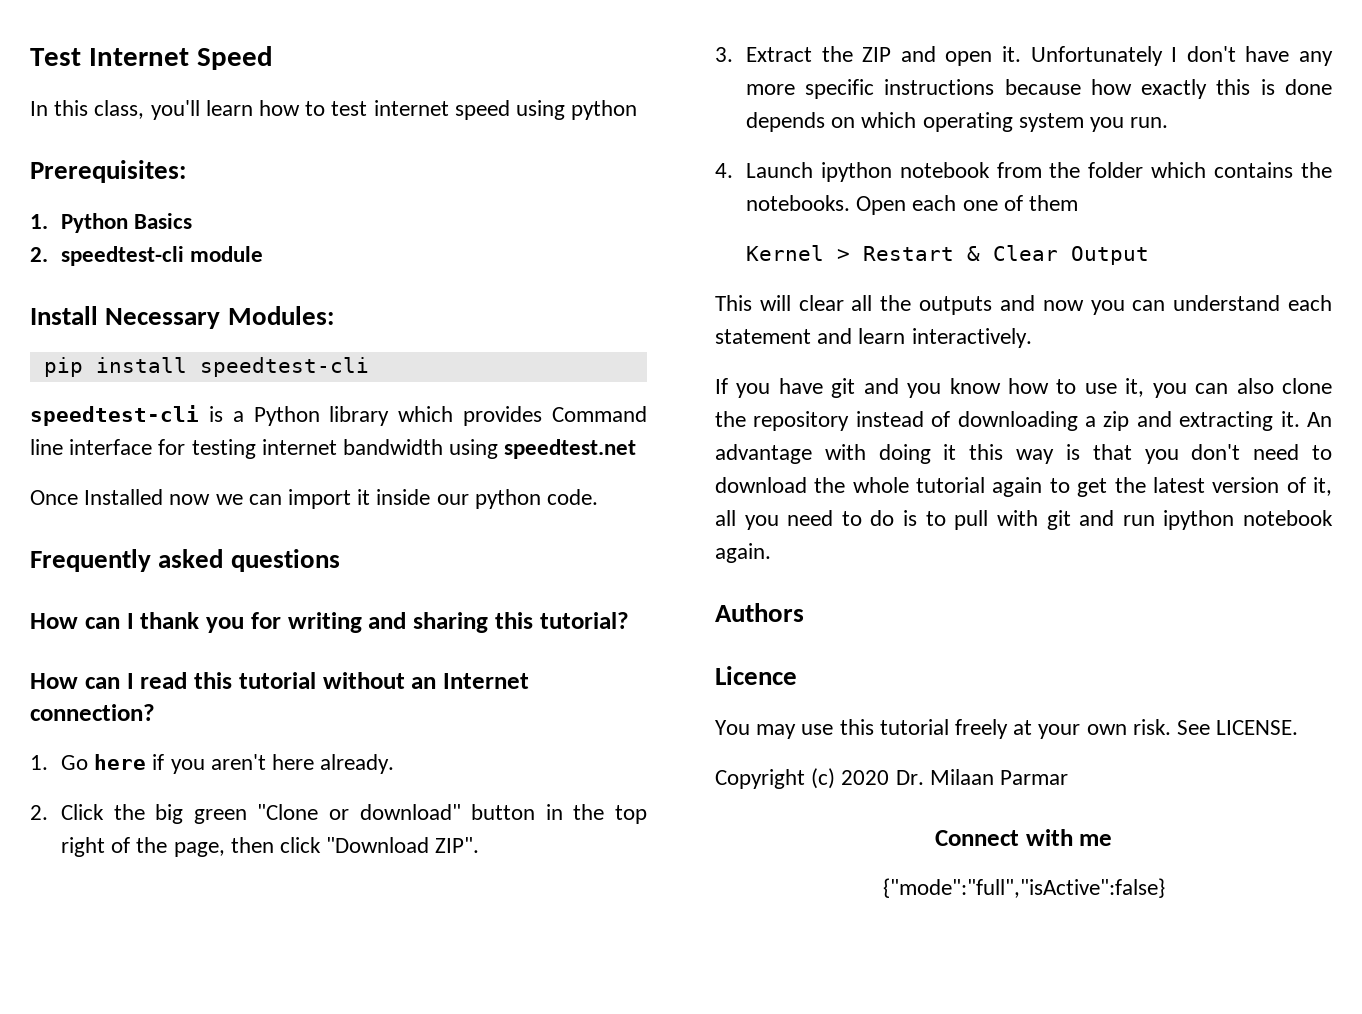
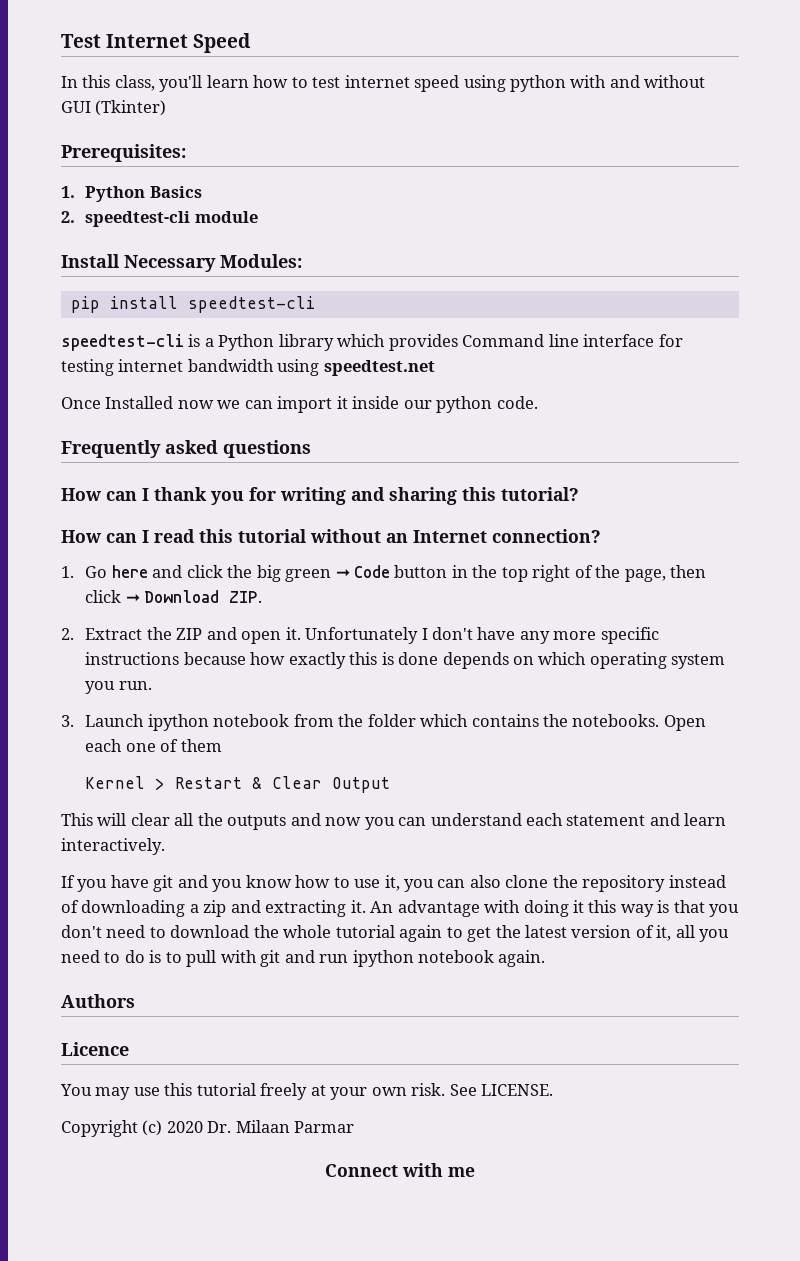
(638, 110) none -> [570,75,706,88] [61,100,167,116] with and without GUI (Tkinter)
[152,754,395,774] [30,804,461,824] if you aren't here already. // 2. Click the big green "Clone or download" -> [152,565,390,582] and click the big green ➞ Code
[326,837,480,853] [715,47,733,62] "Download ZIP". // 3. -> [125,590,263,603] [61,628,74,640] ➞ Download ZIP. // 2.
[715,163,733,178] 4. -> [61,715,74,727] 3.
[882,878,1165,898] // {"mode":"full","isActive":false} -> (475, 1172) none

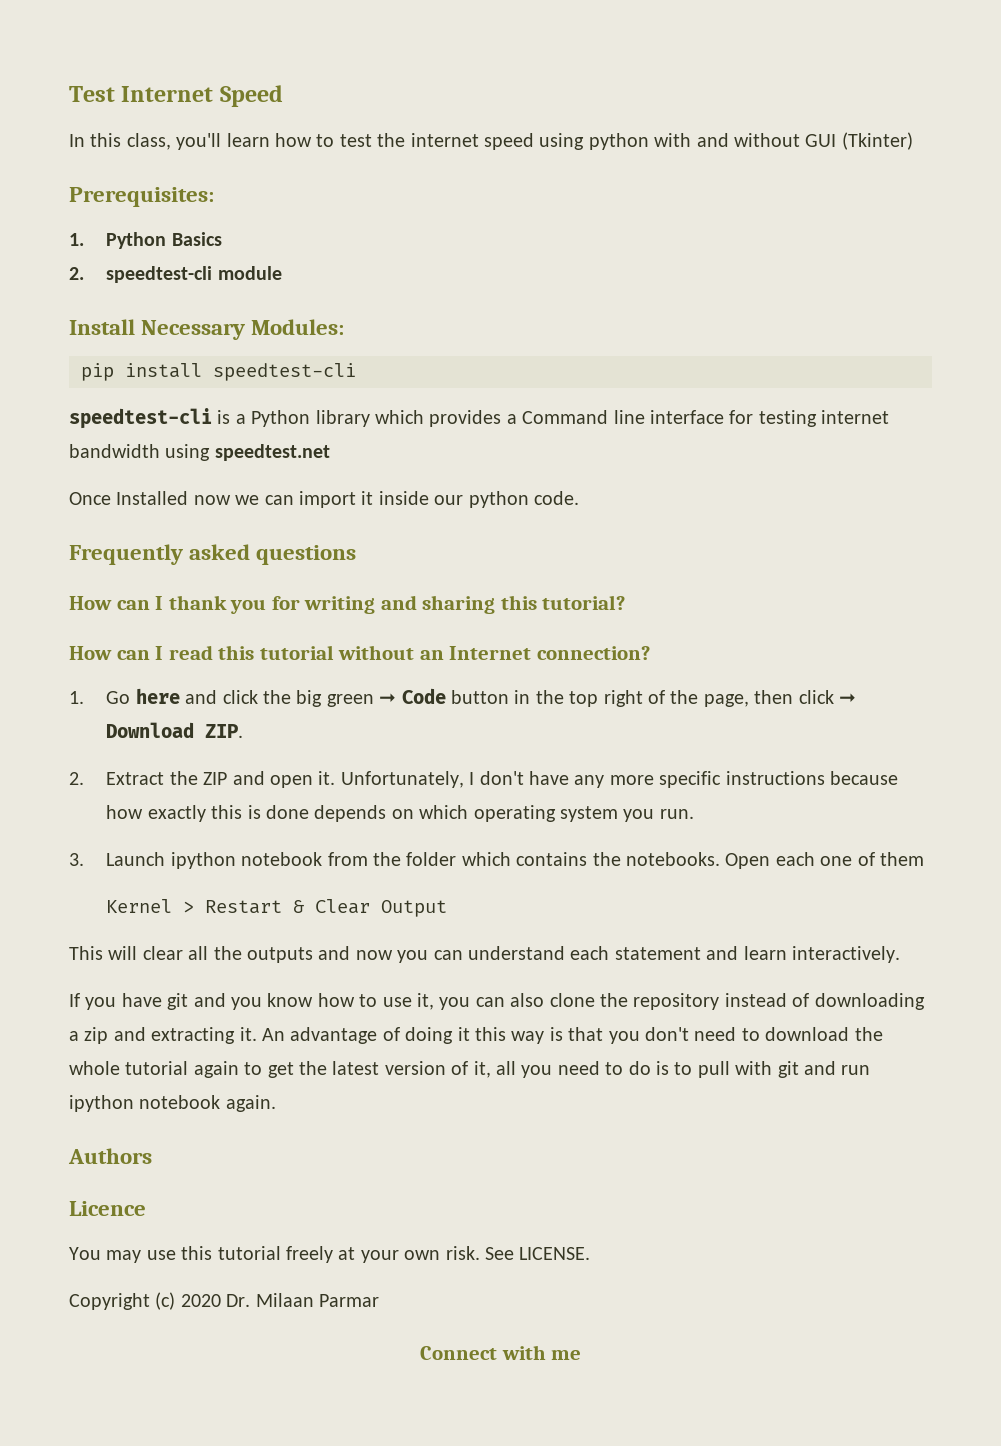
(341, 82) none -> [377,133,406,147] the
(458, 342) none -> [506,414,517,424] a
[305,627,419,644] Unfortunately -> [340,771,464,788] Unfortunately,
[484,900,521,913] with -> [382,1027,400,1041] of

